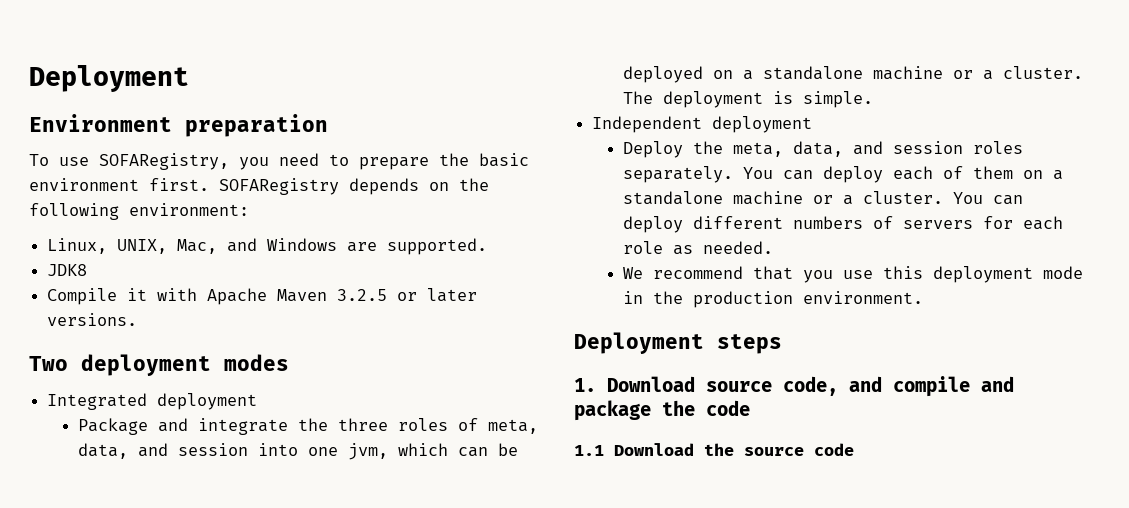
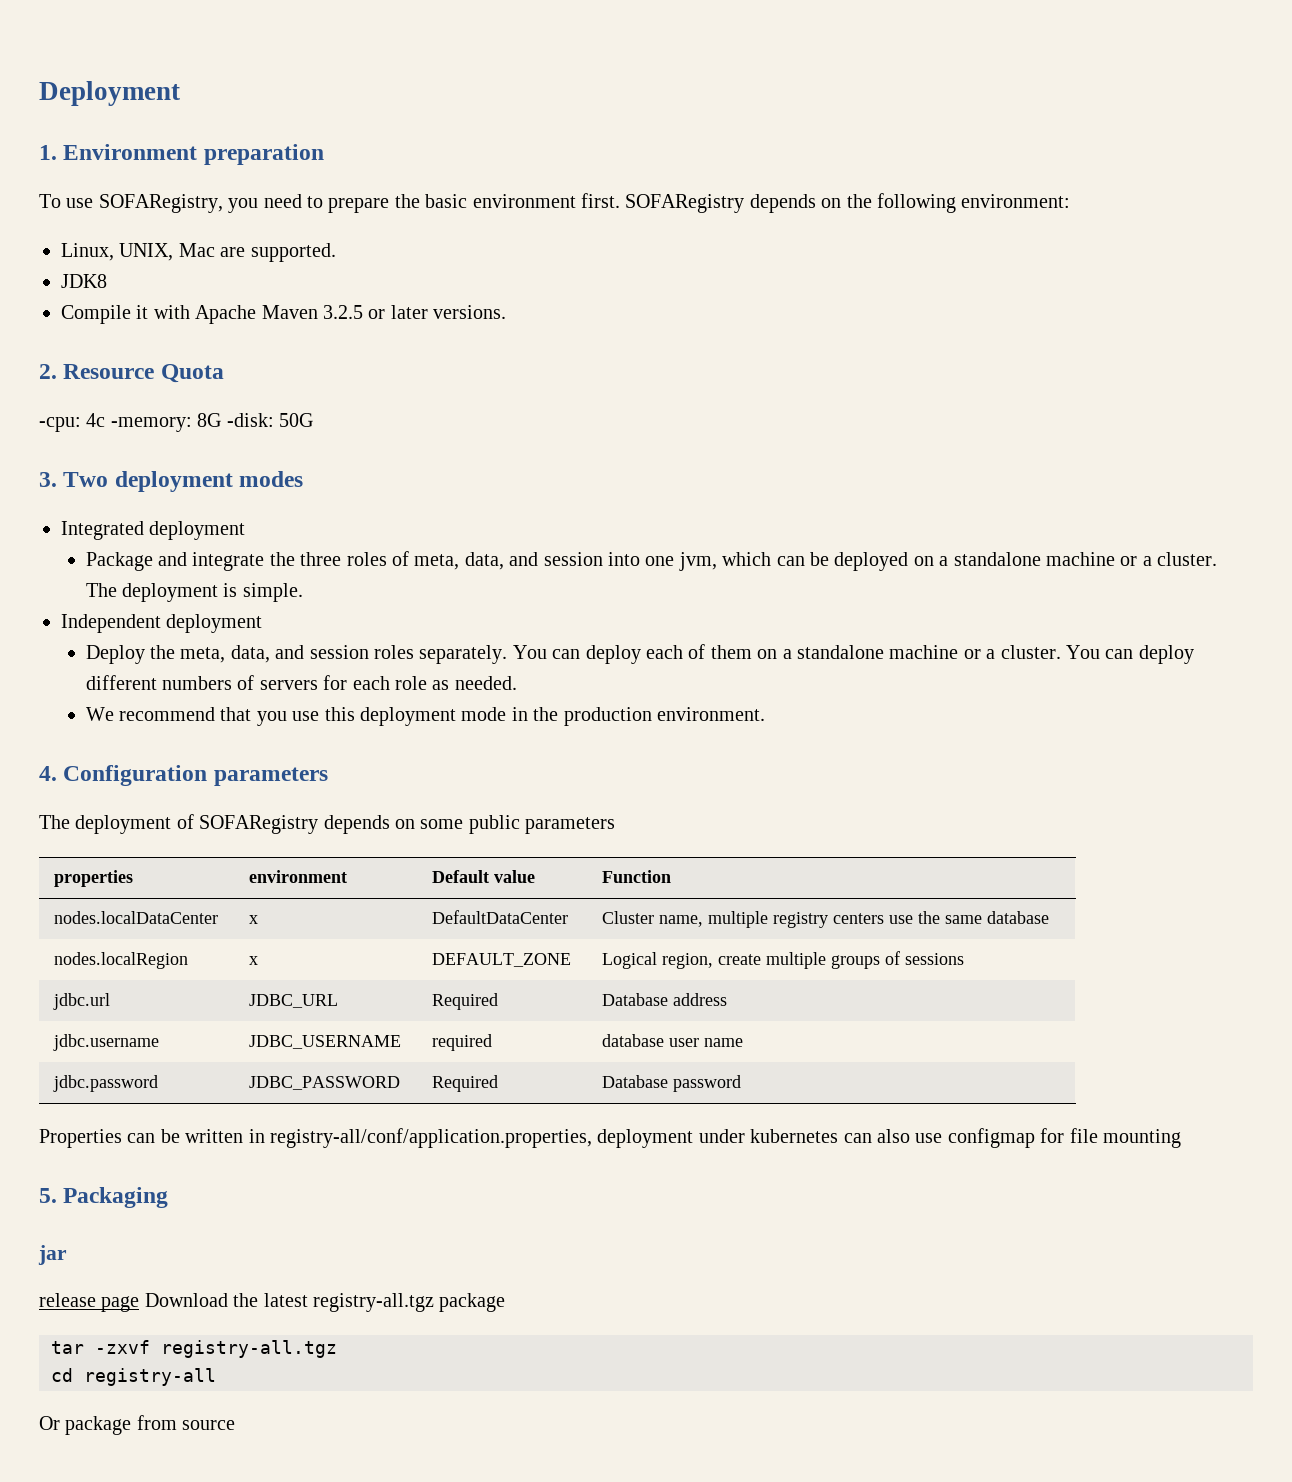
(189, 78) none -> [39,145,57,160] 1.
[177,238,338,254] Mac, and Windows -> [178,243,215,257] Mac
(138, 319) none -> [39,364,224,383] [39,413,313,432] [39,472,57,487] 2. Resource Quota // -cpu: 4c -memory: 8G -disk: 50G // 3.
[574,332,782,354] [574,376,1014,397] [574,400,750,421] [574,443,854,456] Deployment steps // 1. Download source code, and compile and package the code // 1.1 Download the source code -> [39,765,328,786] [39,814,616,834] [54,870,134,887] [249,870,348,883] [432,870,536,883] [602,870,672,883] [54,911,219,924] [249,915,259,924] [432,910,569,924] [602,911,1050,928] [54,952,189,969] [249,956,259,965] [432,953,572,967] [602,951,965,969] [53,993,111,1010] [249,994,339,1008] [432,993,499,1010] [602,993,728,1006] [53,1034,160,1051] [249,1035,402,1049] [432,1034,493,1051] [602,1034,744,1047] [53,1075,159,1092] [249,1076,401,1090] [432,1075,499,1092] [602,1075,742,1092] [39,1128,1181,1148] [39,1187,169,1208] [38,1245,67,1265] [39,1293,506,1312] [51,1340,337,1358] [51,1368,216,1386] [39,1415,236,1435] 4. Configuration parameters // The deployment of SOFARegistry depends on some public parameters // properties | environment | Default value | Function // nodes.localDataCenter | x | DefaultDataCenter | Cluster name, multiple registry centers use the same database // nodes.localRegion | x | DEFAULT_ZONE | Logical region, create multiple groups of sessions // jdbc.url | JDBC_URL | Required | Database address // jdbc.username | JDBC_USERNAME | required | database user name // jdbc.password | JDBC_PASSWORD | Required | Database password // Properties can be written in registry-all/conf/application.properties, deployment under kubernetes can also use configmap for file mounting // 5. Packaging // jar // release page Download the latest registry-all.tgz package // tar -zxvf registry-all.tgz // cd registry-all // Or package from source

